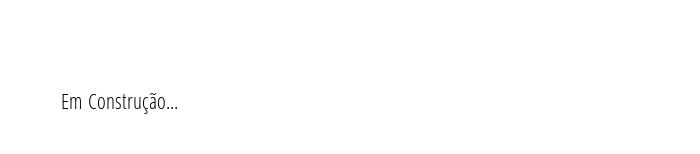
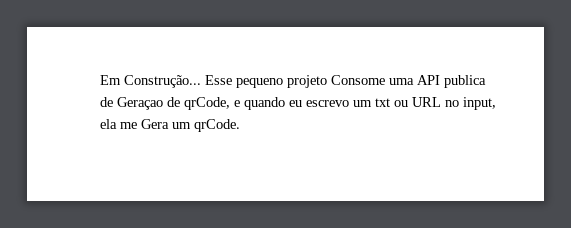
(178, 103) none -> [205,75,486,88] [100,97,496,110] [100,119,240,132] Esse pequeno projeto Consome uma API publica de Geraçao de qrCode, e quando eu escrevo um txt ou URL no input, ela me Gera um qrCode.

